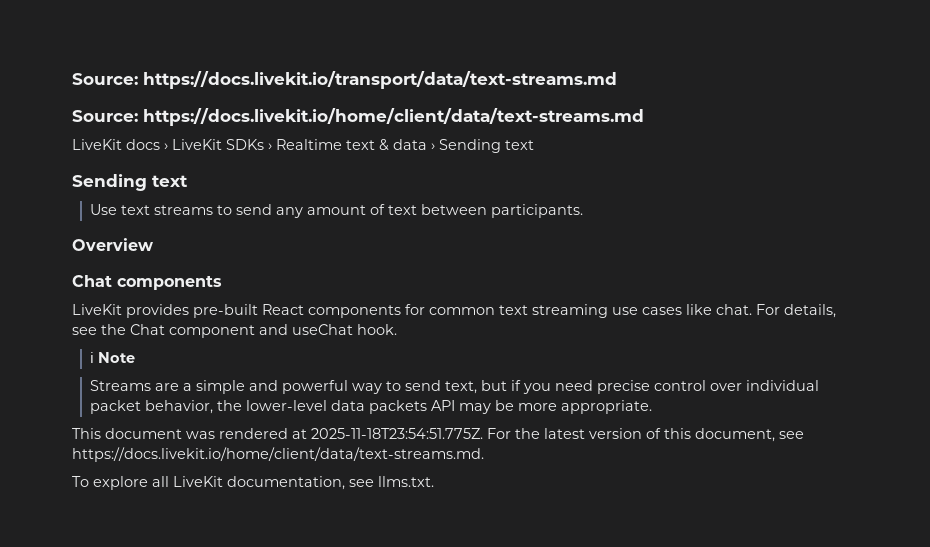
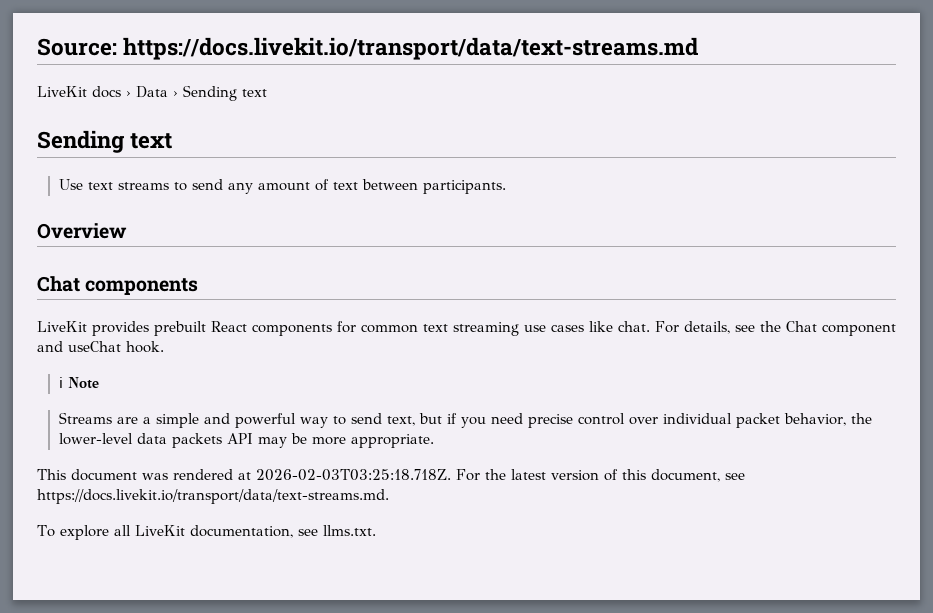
[72,108,644,126] // Source: https://docs.livekit.io/home/client/data/text-streams.md -> (699, 48) none
[172,139,427,151] LiveKit SDKs › Realtime text & data -> [136,86,168,98] Data
[193,304,258,318] pre-built -> [154,321,206,336] prebuilt
[311,428,483,439] 2025-11-18T23:54:51.775Z. -> [256,469,451,481] 2026-02-03T03:25:18.718Z.
[72,447,484,462] https://docs.livekit.io/home/client/data/text-streams.md. -> [37,489,389,504] https://docs.livekit.io/transport/data/text-streams.md.

